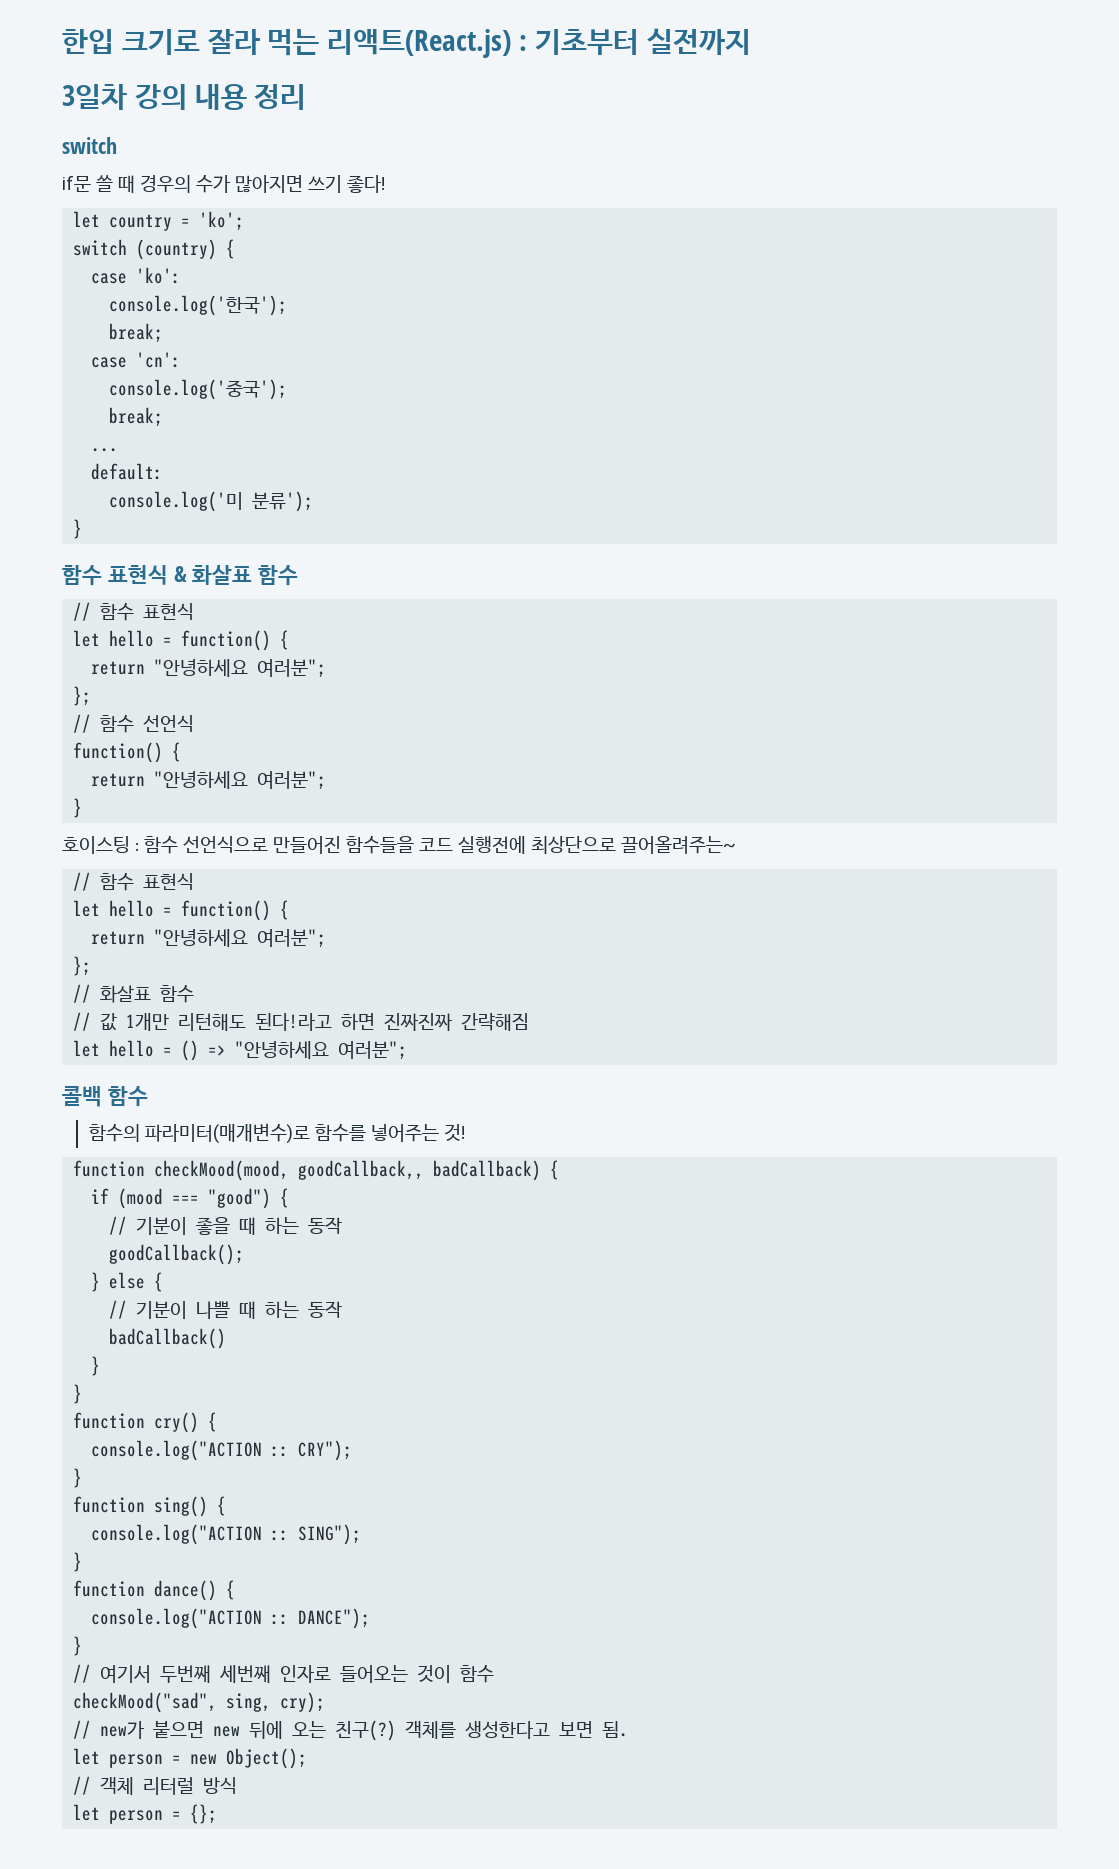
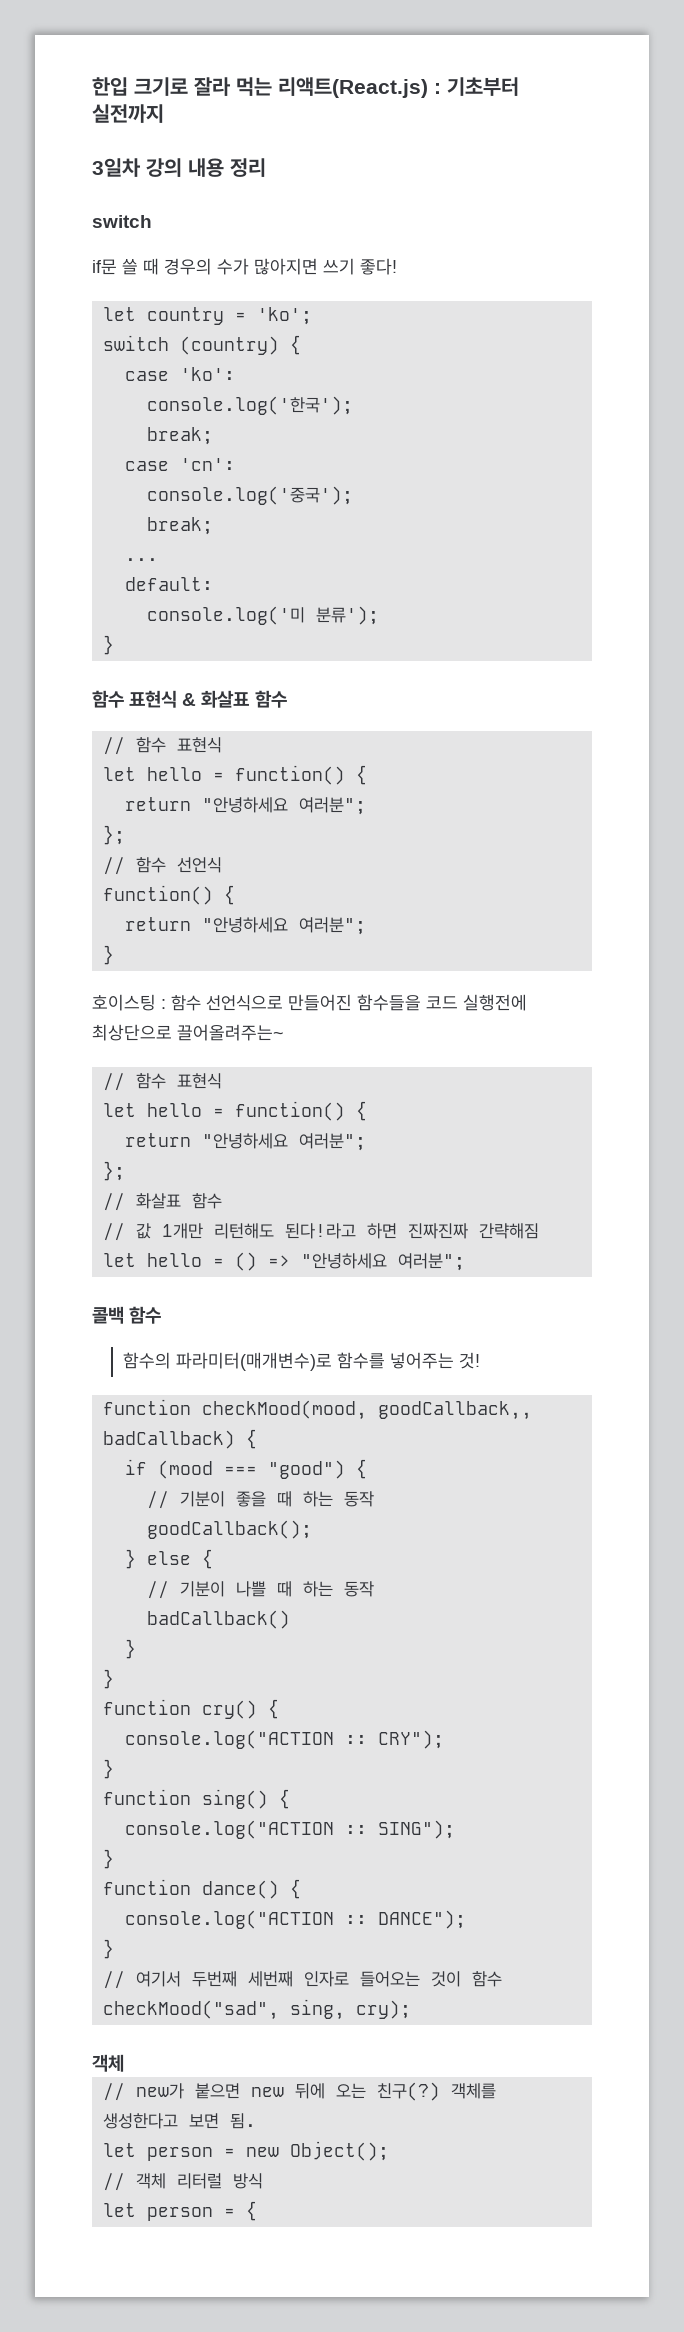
(326, 1702) none -> [92,2054,124,2072] // 객체
[190,1804,218,1824] {}; -> [245,2201,257,2221] {

